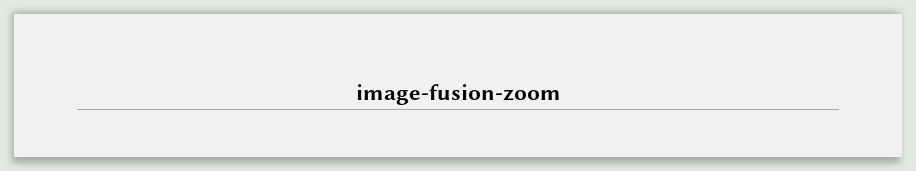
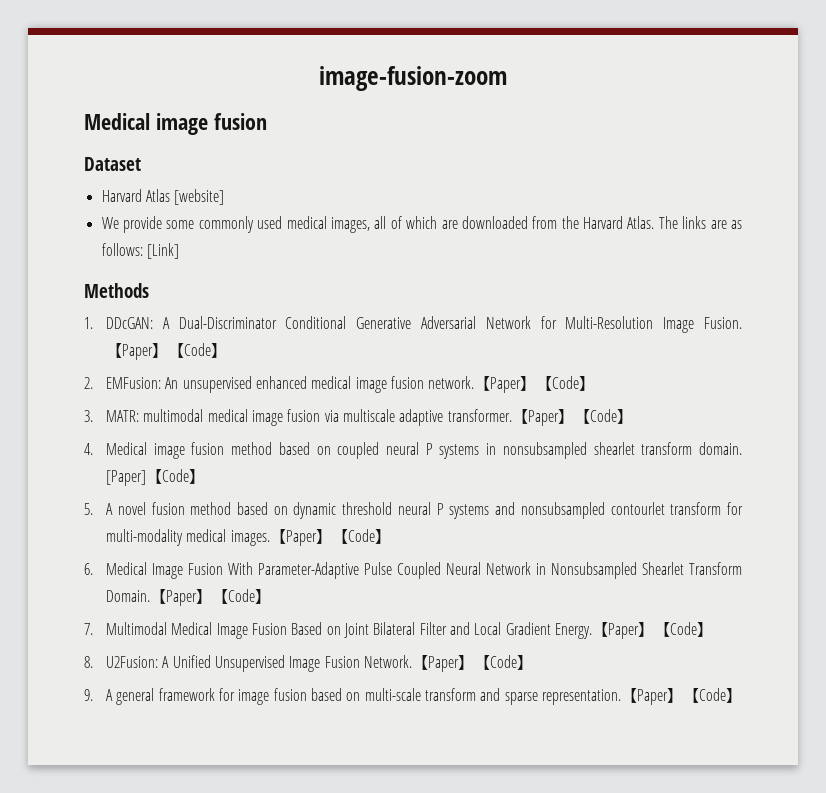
(561, 94) none -> [84,113,267,135] [84,157,141,171] [101,189,225,205] [101,216,743,233] [101,243,179,259] [84,283,149,298] [84,316,743,333] [106,343,228,360] [84,376,596,393] [84,409,633,426] [84,442,742,459] [106,469,206,486] [84,502,744,519] [106,529,391,546] [84,562,743,579] [106,589,272,606] [84,622,713,639] [84,655,533,672] [84,688,742,705] // Medical image fusion // Dataset // Harvard Atlas [website] // We provide some commonly used medical images, all of which are downloaded from the Harvard Atlas. The links are as follows: [Link] // Methods // 1. DDcGAN: A Dual-Discriminator Conditional Generative Adversarial Network for Multi-Resolution Image Fusion.【Paper】【Code】 // 2. EMFusion: An unsupervised enhanced medical image fusion network.【Paper】【Code】 // 3. MATR: multimodal medical image fusion via multiscale adaptive transformer.【Paper】【Code】 // 4. Medical image fusion method based on coupled neural P systems in nonsubsampled shearlet transform domain. [Paper]【Code】 // 5. A novel fusion method based on dynamic threshold neural P systems and nonsubsampled contourlet transform for multi-modality medical images.【Paper】【Code】 // 6. Medical Image Fusion With Parameter-Adaptive Pulse Coupled Neural Network in Nonsubsampled Shearlet Transform Domain.【Paper】【Code】 // 7. Multimodal Medical Image Fusion Based on Joint Bilateral Filter and Local Gradient Energy.【Paper】【Code】 // 8. U2Fusion: A Unified Unsupervised Image Fusion Network.【Paper】【Code】 // 9. A general framework for image fusion based on multi-scale transform and sparse representation.【Paper】【Code】

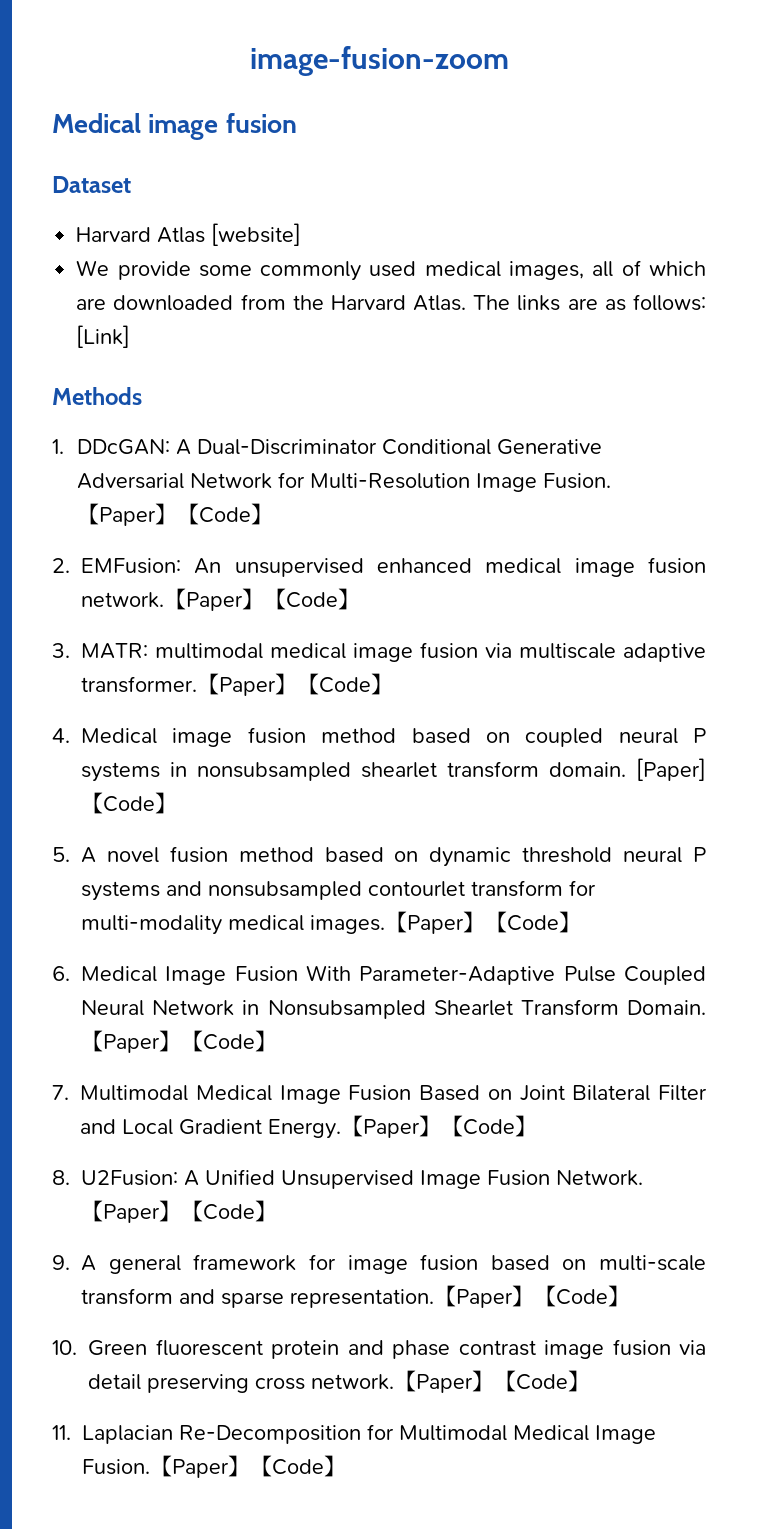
(742, 695) none -> [52,1339,706,1359] [88,1370,590,1393] [52,1424,656,1444] [82,1455,346,1478] // 10. Green fluorescent protein and phase contrast image fusion via detail preserving cross network.【Paper】【Code】 // 11. Laplacian Re-Decomposition for Multimodal Medical Image Fusion.【Paper】【Code】

